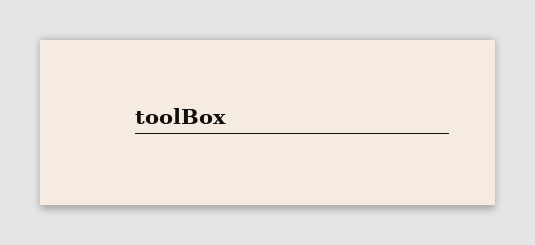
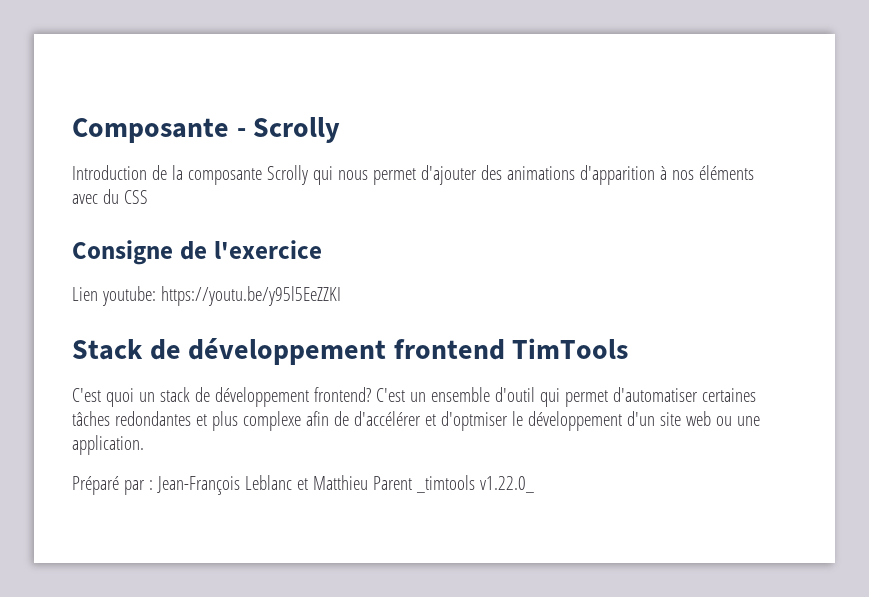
[135,108,226,124] toolBox -> [72,117,341,143] [72,165,754,185] [72,189,148,204] [72,240,322,265] [72,286,341,306] [72,338,629,365] [72,387,756,407] [72,411,760,431] [72,435,144,455] [72,475,534,495] Composante - Scrolly // Introduction de la composante Scrolly qui nous permet d'ajouter des animations d'apparition à nos éléments avec du CSS // Consigne de l'exercice // Lien youtube: https://youtu.be/y95l5EeZZKI // Stack de développement frontend TimTools // C'est quoi un stack de développement frontend? C'est un ensemble d'outil qui permet d'automatiser certaines tâches redondantes et plus complexe afin de d'accélérer et d'optmiser le développement d'un site web ou une application. // Préparé par : Jean-François Leblanc et Matthieu Parent _timtools v1.22.0_

